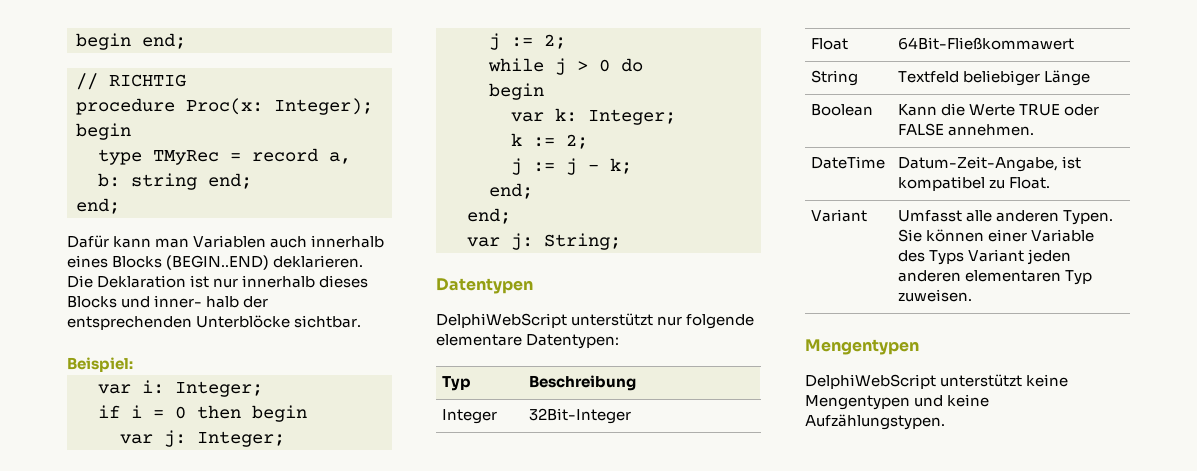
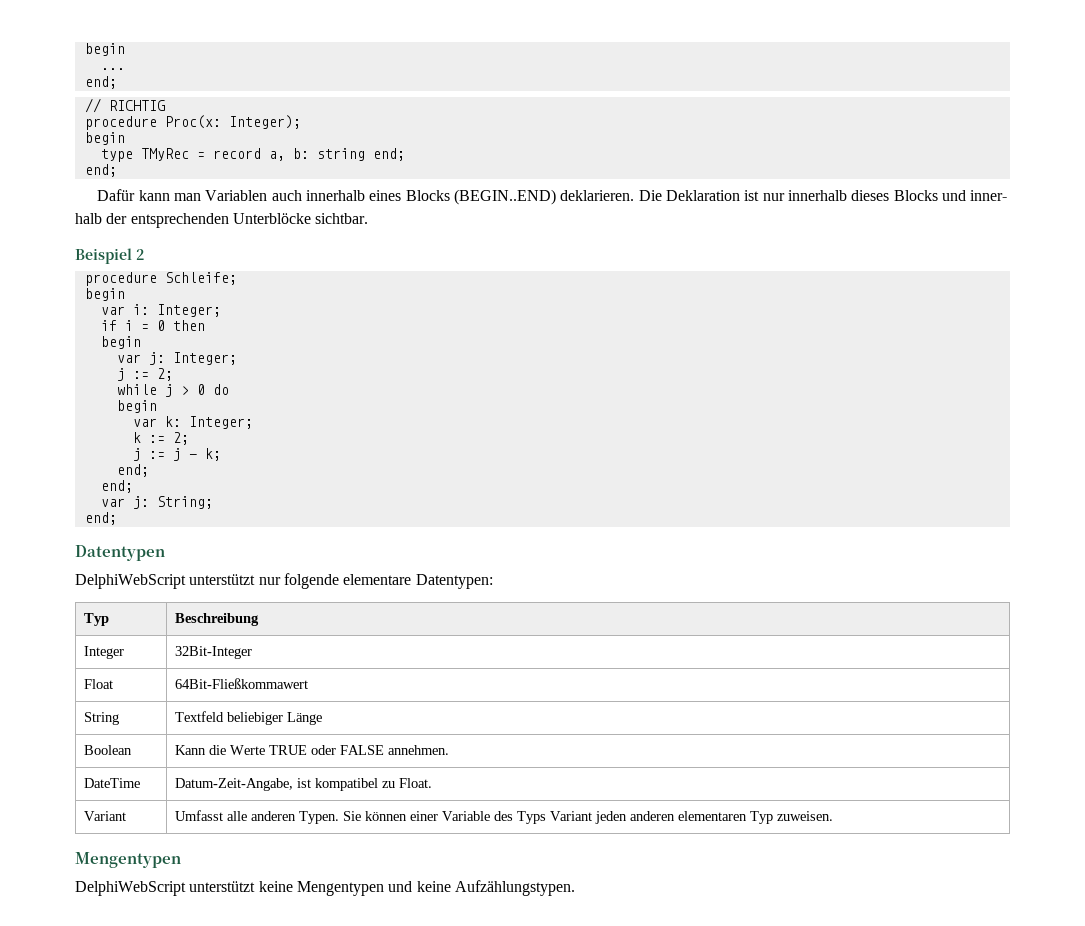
[76,33,131,50] begin -> [84,43,125,56] [100,68,125,70] begin // ... //
[67,357,133,372] Beispiel: -> [75,248,144,264] [84,272,237,286] [84,288,125,301] Beispiel 2 // procedure Schleife; // begin
(241, 412) none -> (205, 325) //
(621, 241) none -> [84,512,117,525] // end;

